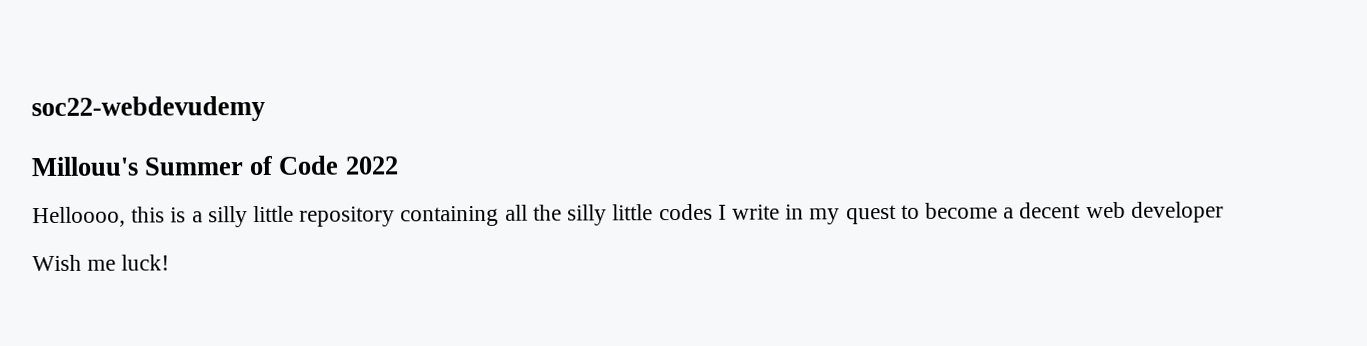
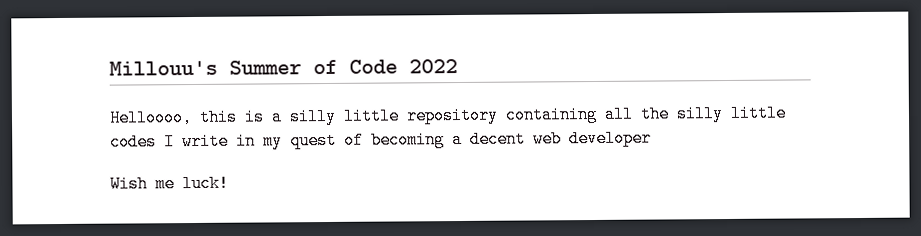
[31,95,265,123] soc22-webdevudemy // -> (109, 68) none
[900,202,998,219] to become -> [344,131,445,149] of becoming

